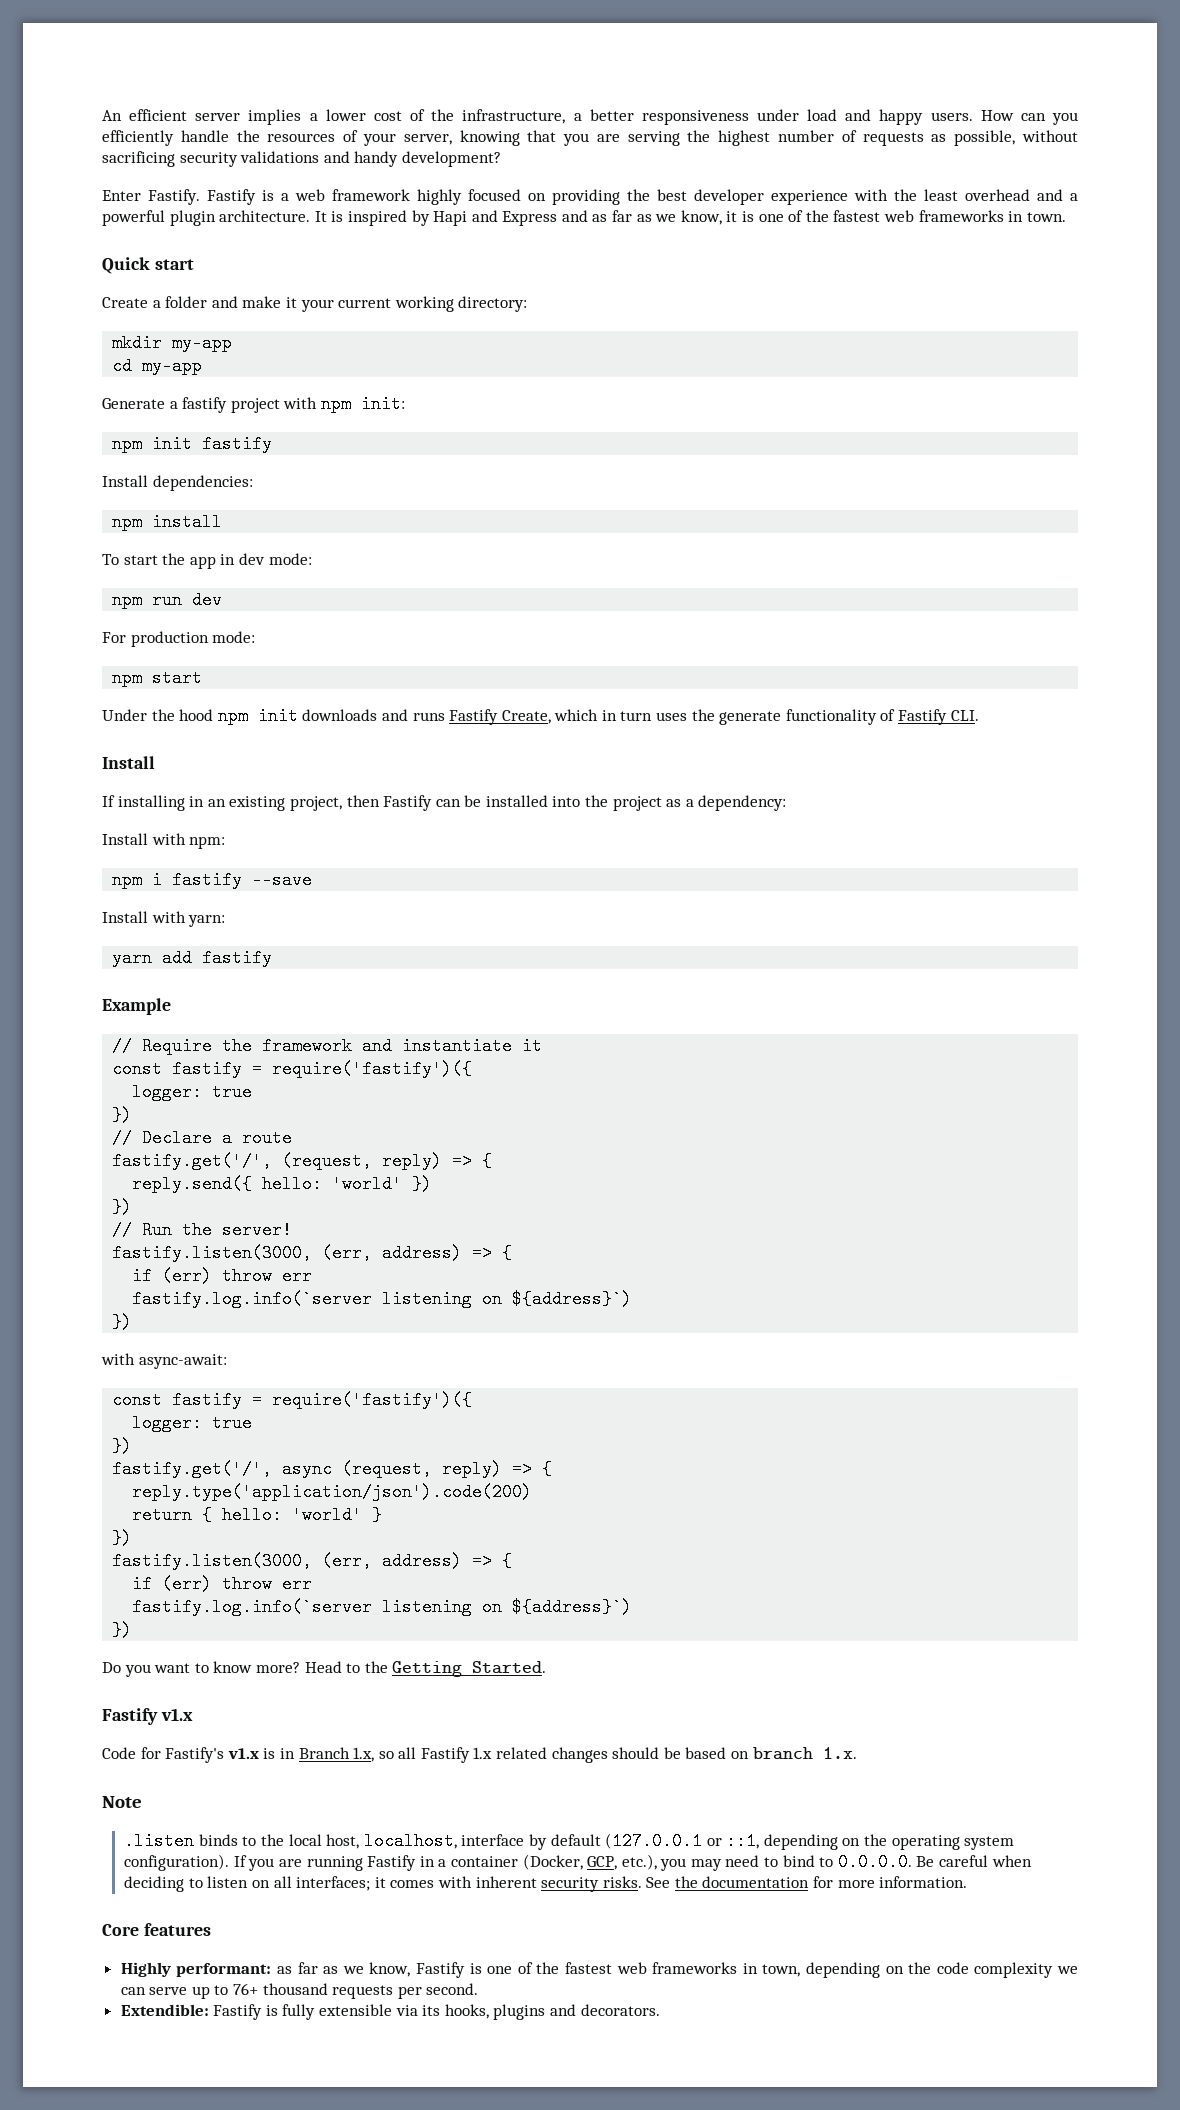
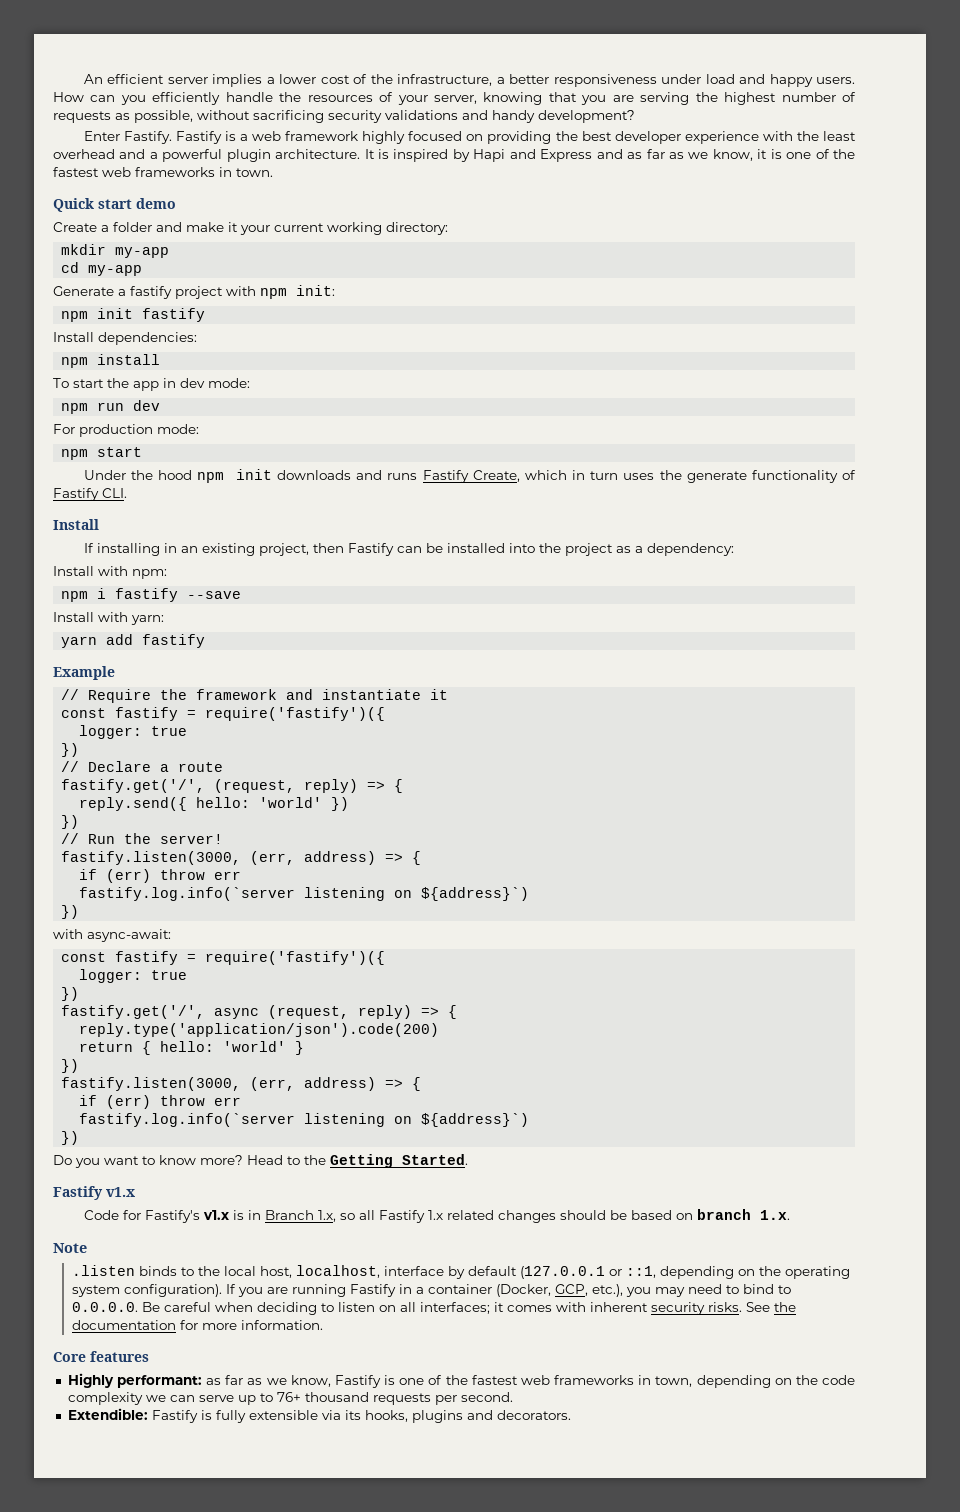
(194, 264) none -> [136,198,176,209] demo

